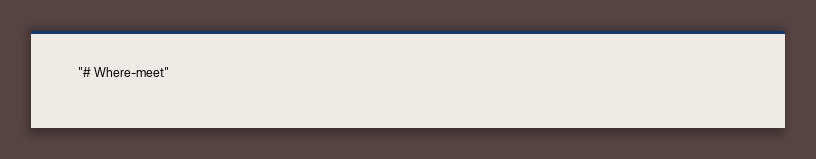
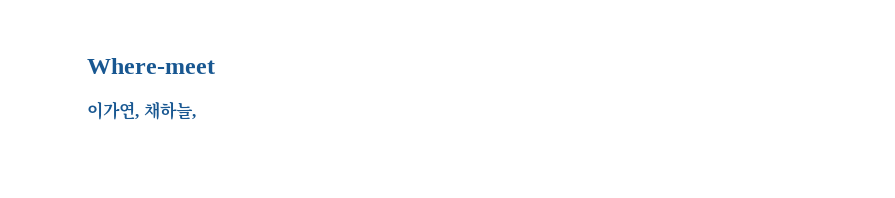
[78,67,170,77] "# Where-meet" -> [87,58,215,74] [87,101,196,120] Where-meet // 이가연, 채하늘,

